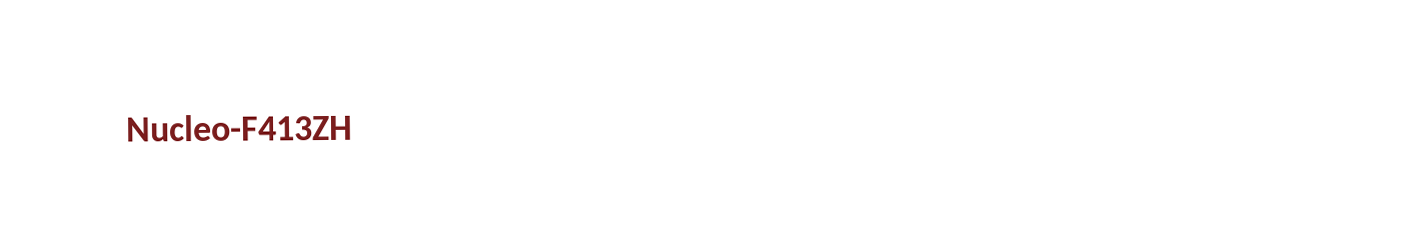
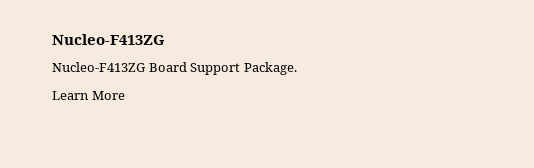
[125,113,353,142] Nucleo-F413ZH -> [52,34,165,45] [52,62,297,75] [52,91,125,100] Nucleo-F413ZG // Nucleo-F413ZG Board Support Package. // Learn More

